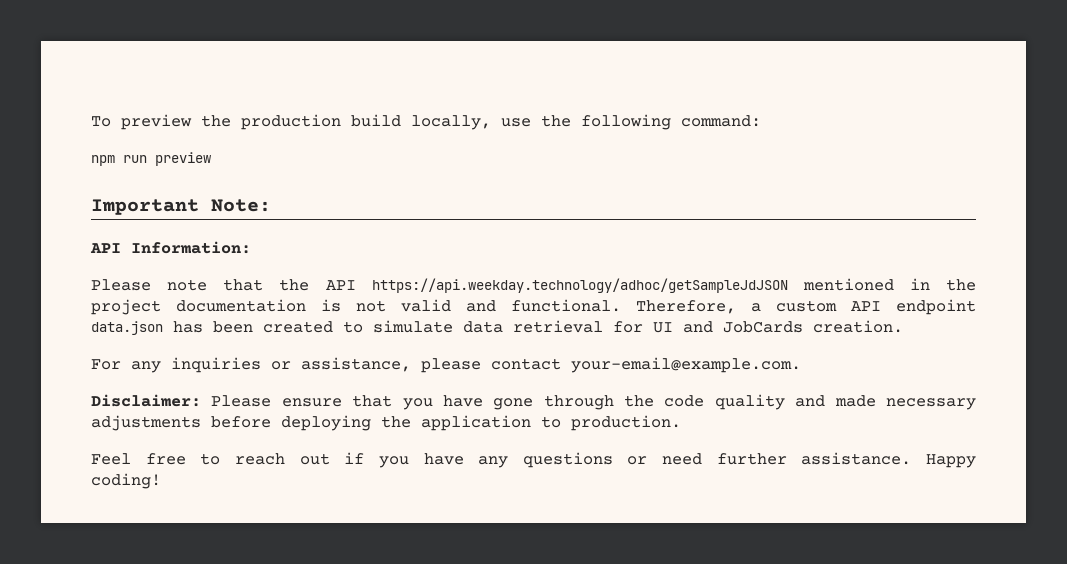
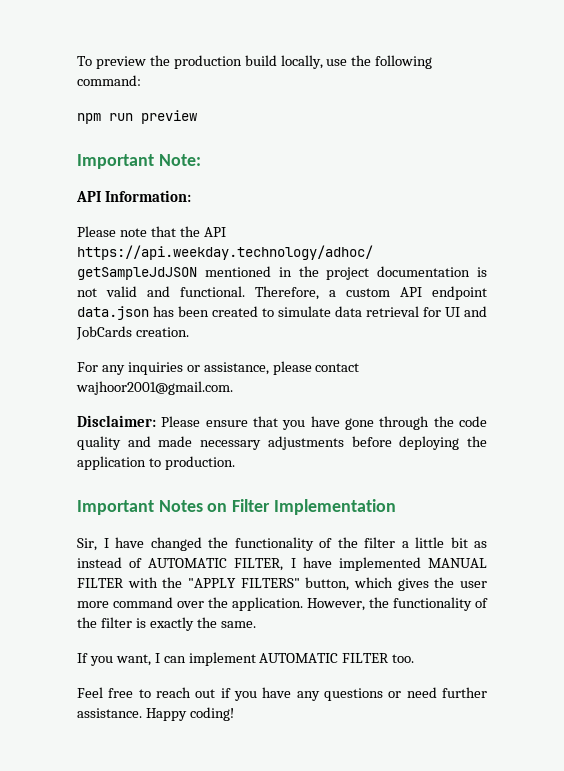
[571,357,801,373] your-email@example.com. -> [76,381,233,395] wajhoor2001@gmail.com.
(681, 423) none -> [77,499,396,515] [77,537,487,551] [77,557,487,571] [77,577,488,591] [77,597,488,611] [77,617,256,631] [77,652,415,666] // Important Notes on Filter Implementation // Sir, I have changed the functionality of the filter a little bit as instead of AUTOMATIC FILTER, I have implemented MANUAL FILTER with the "APPLY FILTERS" button, which gives the user more command over the application. However, the functionality of the filter is exactly the same. // If you want, I can implement AUTOMATIC FILTER too.

